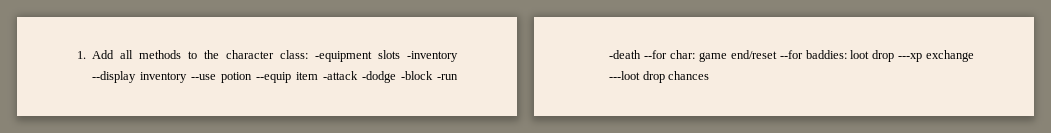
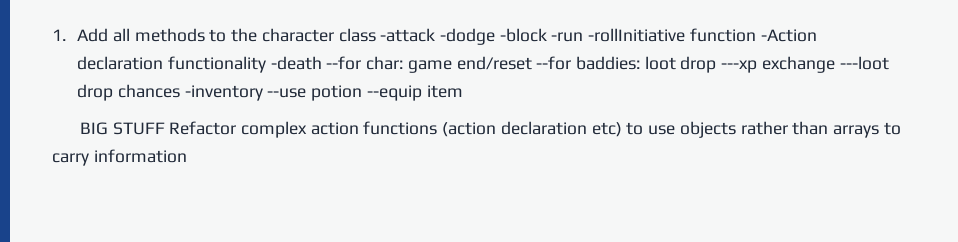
[280,50,459,62] [92,71,459,83] class: -equipment slots -inventory --display inventory --use potion --equip item -attack -dodge -block -run -> [338,28,817,45] [77,56,266,73] class -attack -dodge -block -run -rollInitiative function -Action declaration functionality
(709, 75) none -> [184,85,463,101] [79,121,901,138] [52,149,187,166] -inventory --use potion --equip item // BIG STUFF Refactor complex action functions (action declaration etc) to use objects rather than arrays to carry information

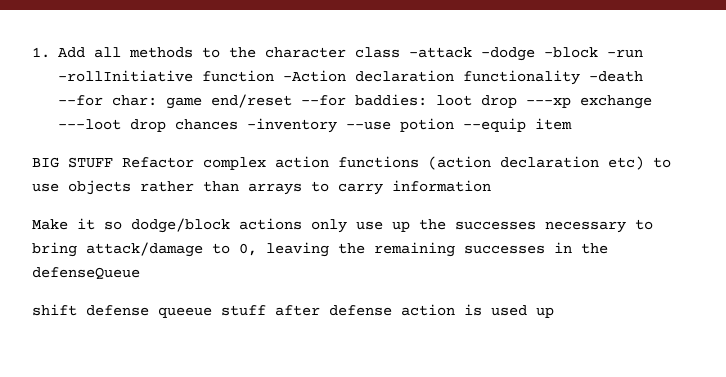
(187, 156) none -> [32,218,653,233] [32,242,608,257] [32,267,140,280] [32,304,554,318] // Make it so dodge/block actions only use up the successes necessary to bring attack/damage to 0, leaving the remaining successes in the defenseQueue // shift defense queeue stuff after defense action is used up

